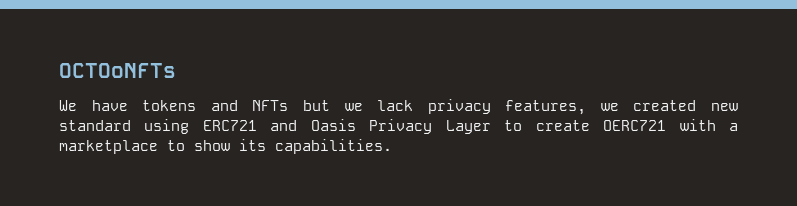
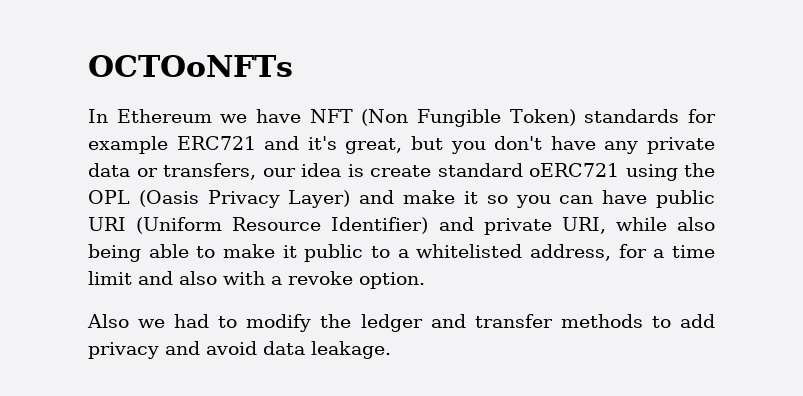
[59,99,739,115] [59,119,738,134] [59,139,392,154] We have tokens and NFTs but we lack privacy features, we created new standard using ERC721 and Oasis Privacy Layer to create OERC721 with a marketplace to show its capabilities. -> [88,109,716,127] [88,136,716,154] [88,163,715,181] [88,190,715,208] [88,217,715,235] [88,244,715,262] [88,271,425,289] [87,314,715,332] [88,341,391,359] In Ethereum we have NFT (Non Fungible Token) standards for example ERC721 and it's great, but you don't have any private data or transfers, our idea is create standard oERC721 using the OPL (Oasis Privacy Layer) and make it so you can have public URI (Uniform Resource Identifier) and private URI, while also being able to make it public to a whitelisted address, for a time limit and also with a revoke option. // Also we had to modify the ledger and transfer methods to add privacy and avoid data leakage.

